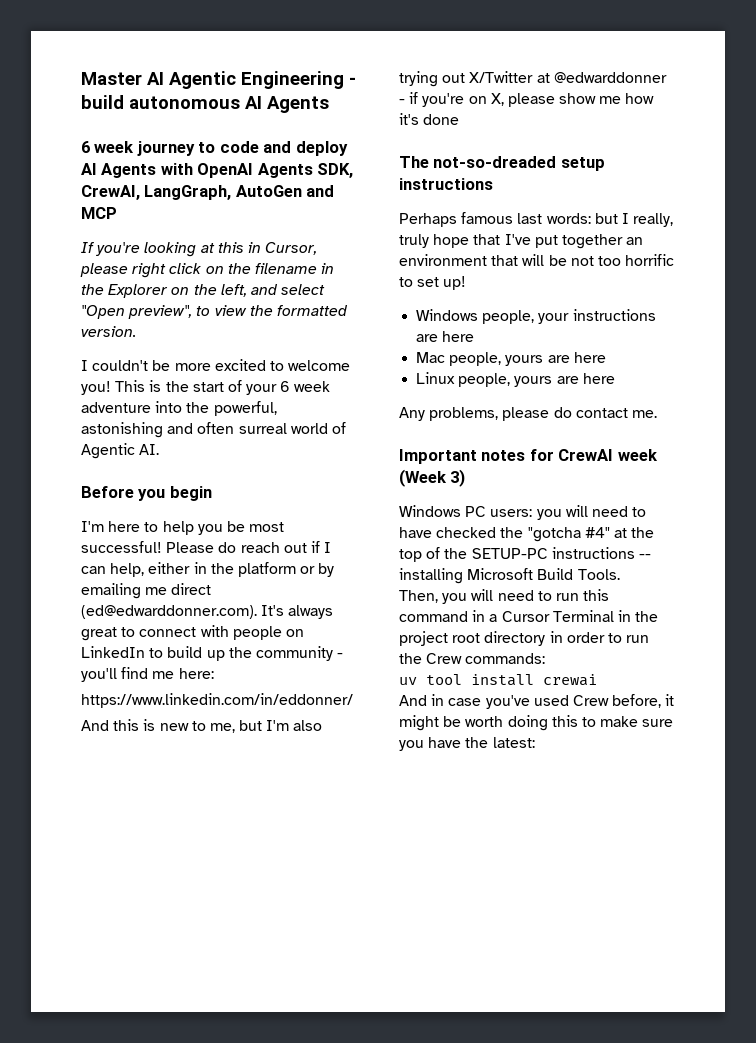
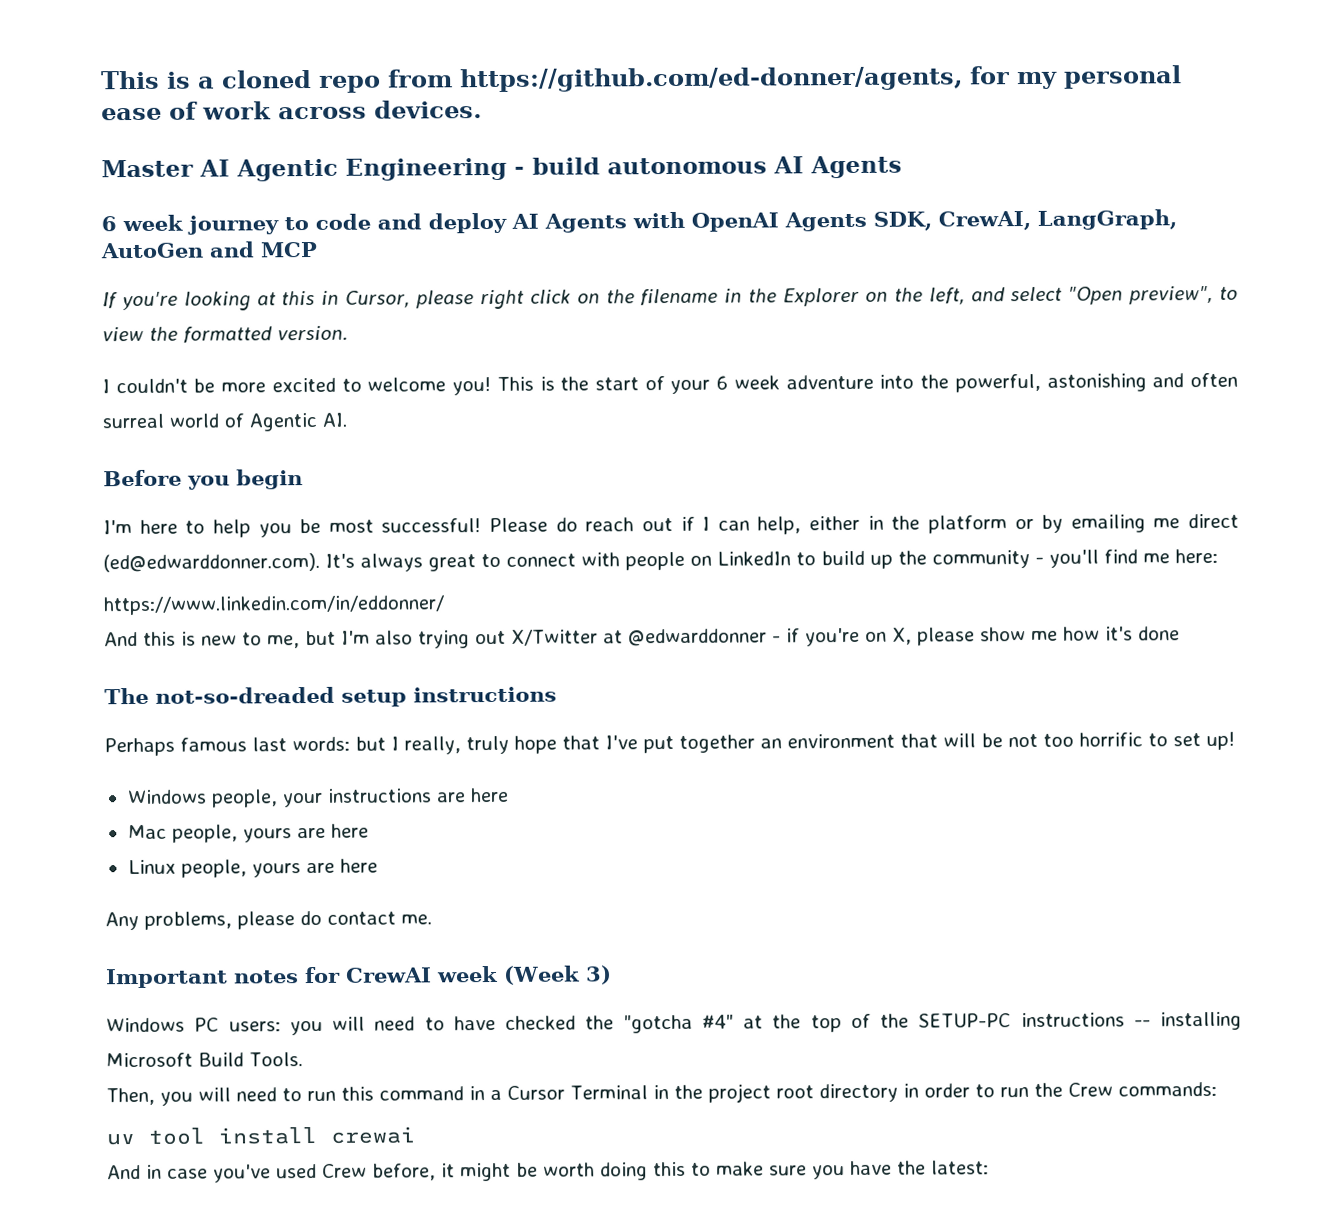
(81, 78) none -> [100,65,1182,93] [101,100,482,121] This is a cloned repo from https://github.com/ed-donner/agents, for my personal ease of work across devices. //

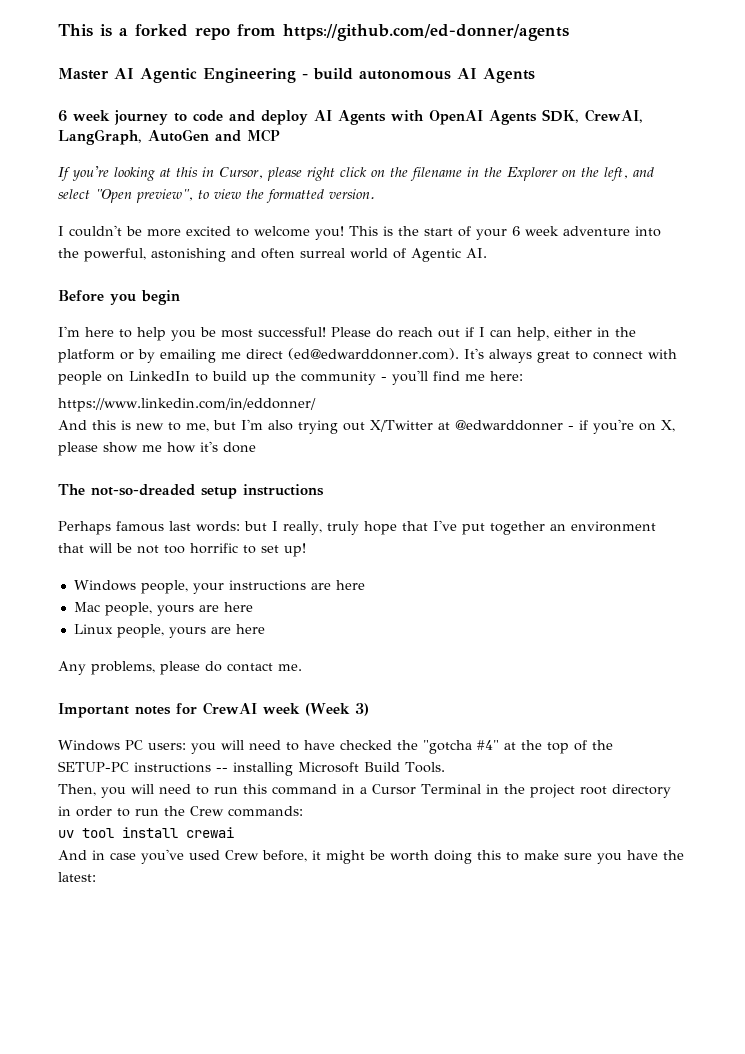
[221,70,312,89] cloned -> [135,24,188,37] forked
[459,65,1182,93] [101,100,482,121] https://github.com/ed-donner/agents, for my personal ease of work across devices. -> [283,24,569,41] https://github.com/ed-donner/agents

